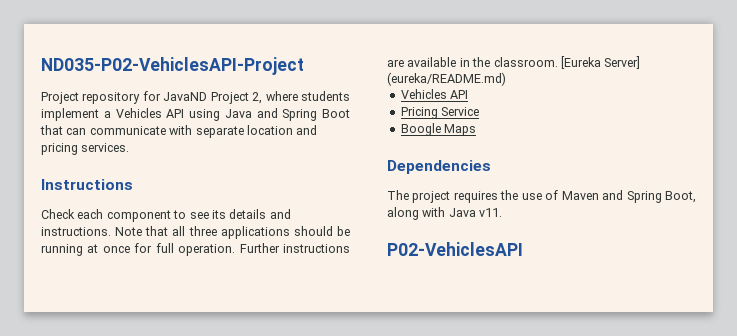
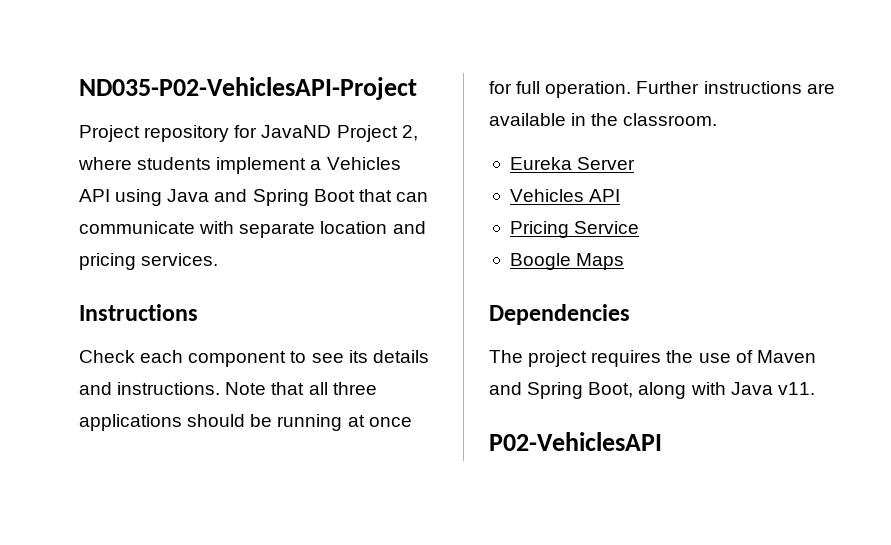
[560,56,641,69] [387,72,506,86] [Eureka Server] (eureka/README.md) -> [509,157,636,170] // Eureka Server

